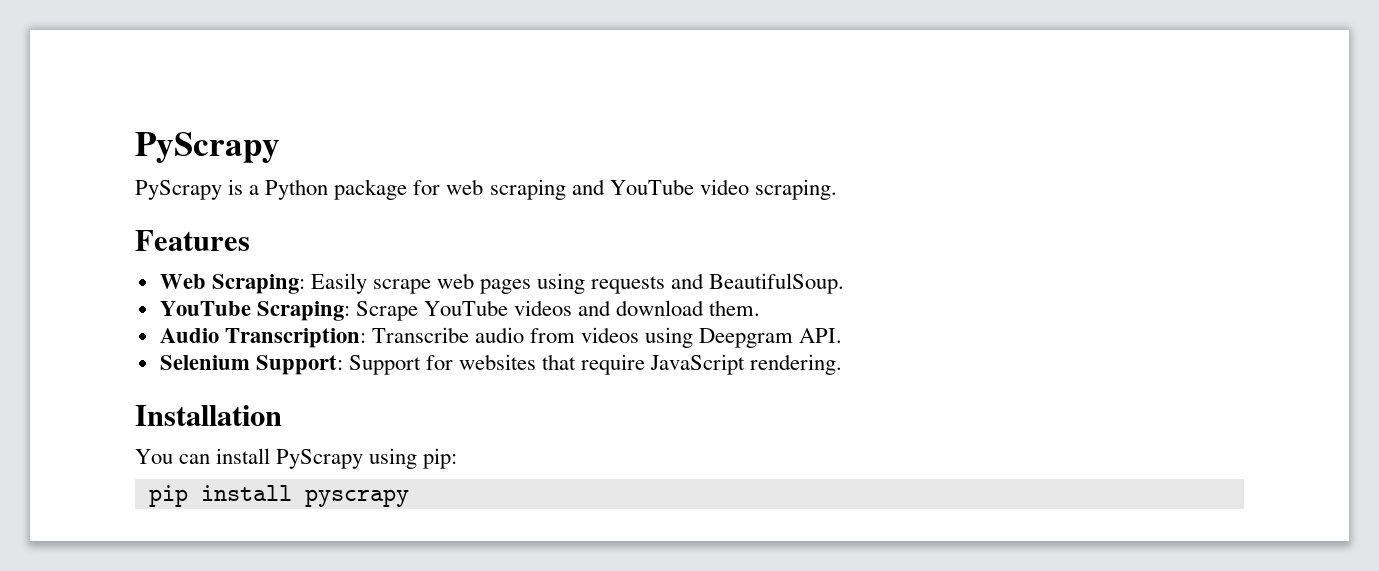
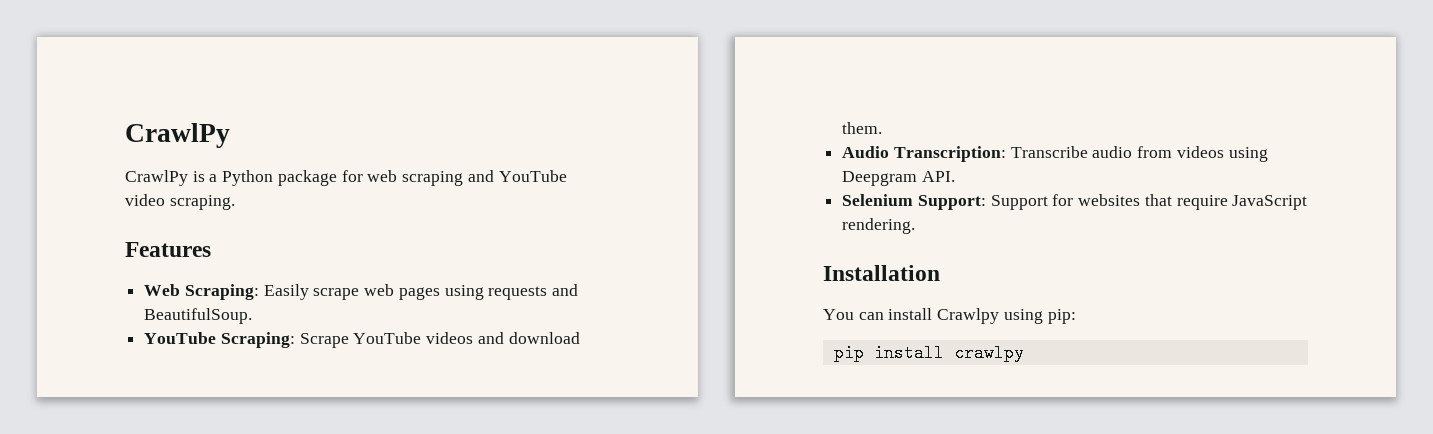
[135,132,280,163] [135,180,222,200] PyScrapy // PyScrapy -> [125,123,230,148] [125,170,188,186] CrawlPy // CrawlPy
[276,449,364,469] PyScrapy -> [937,308,1000,324] Crawlpy
[304,489,409,507] pyscrapy -> [953,344,1024,362] crawlpy

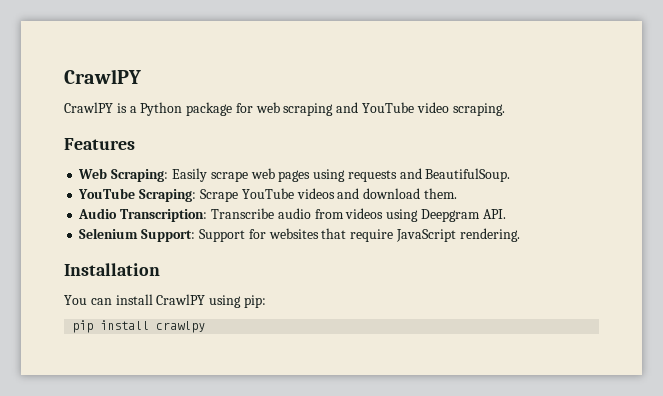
[125,123,230,148] [125,170,188,186] CrawlPy // CrawlPy -> [64,69,141,84] [64,102,113,113] CrawlPY // CrawlPY
[937,308,1000,324] Crawlpy -> [156,294,206,305] CrawlPY

